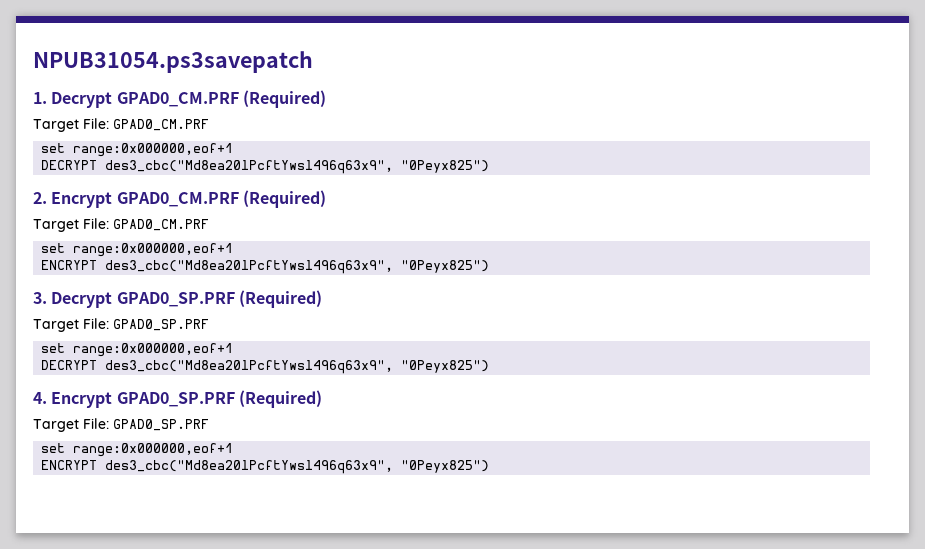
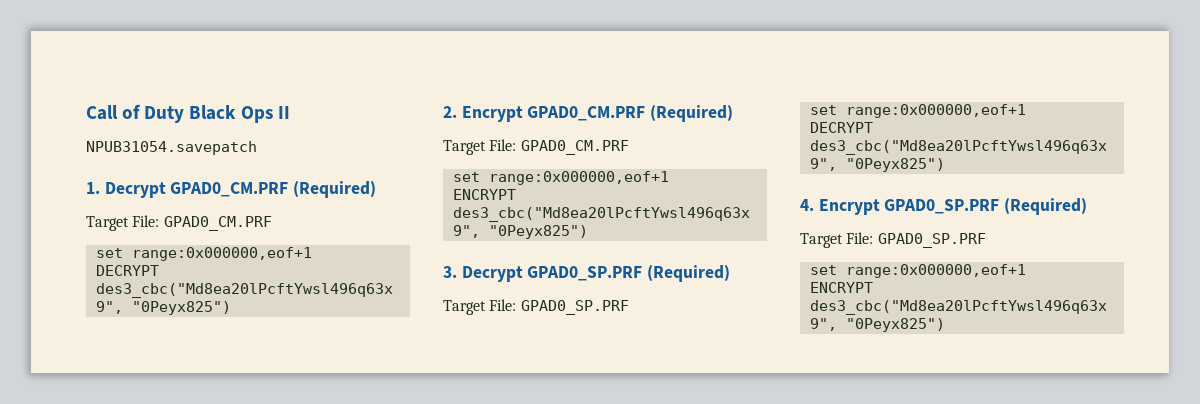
[33,51,313,73] NPUB31054.ps3savepatch -> [86,104,290,123] [86,141,257,155] Call of Duty Black Ops II // NPUB31054.savepatch

